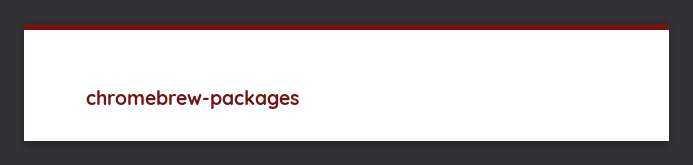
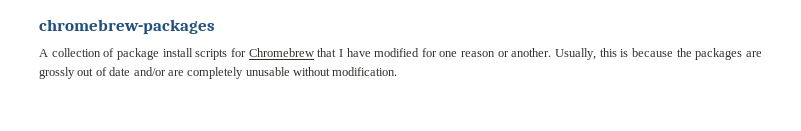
(299, 99) none -> [39,48,763,60] [39,67,398,79] // A collection of package install scripts for Chromebrew that I have modified for one reason or another. Usually, this is because the packages are grossly out of date and/or are completely unusable without modification.

